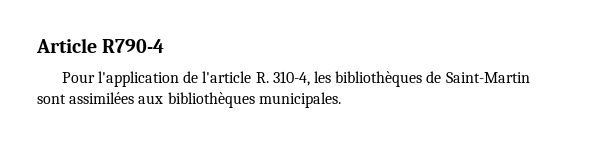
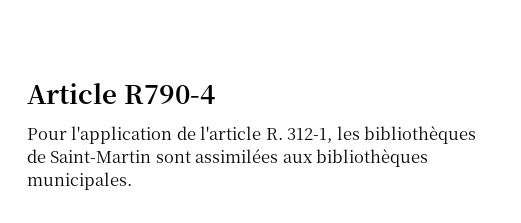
[272,71,310,86] 310-4, -> [287,128,333,143] 312-1,

